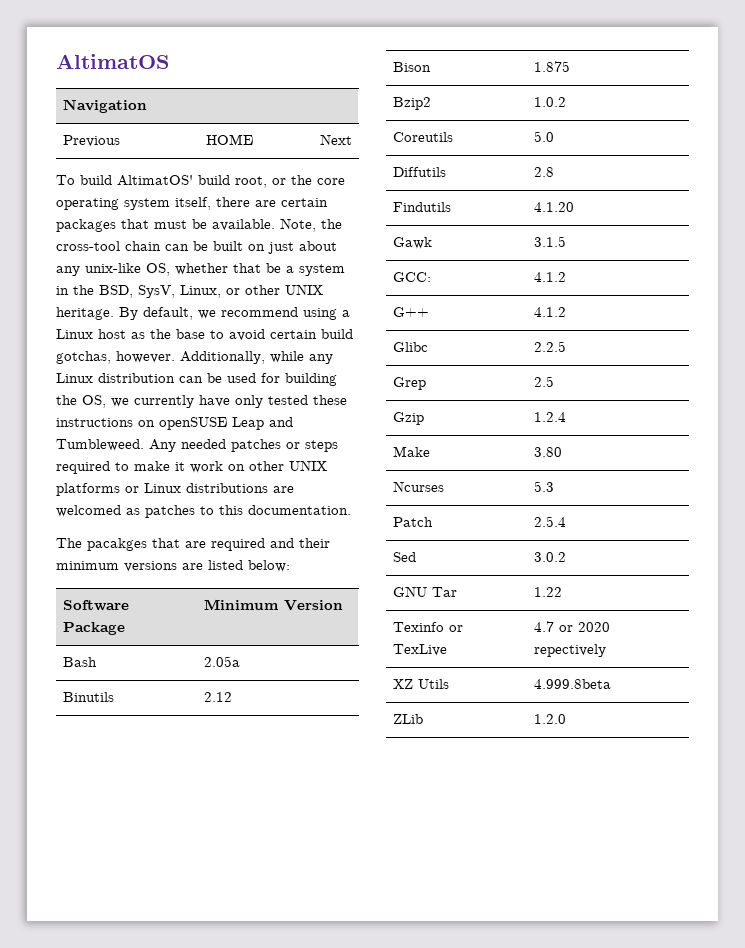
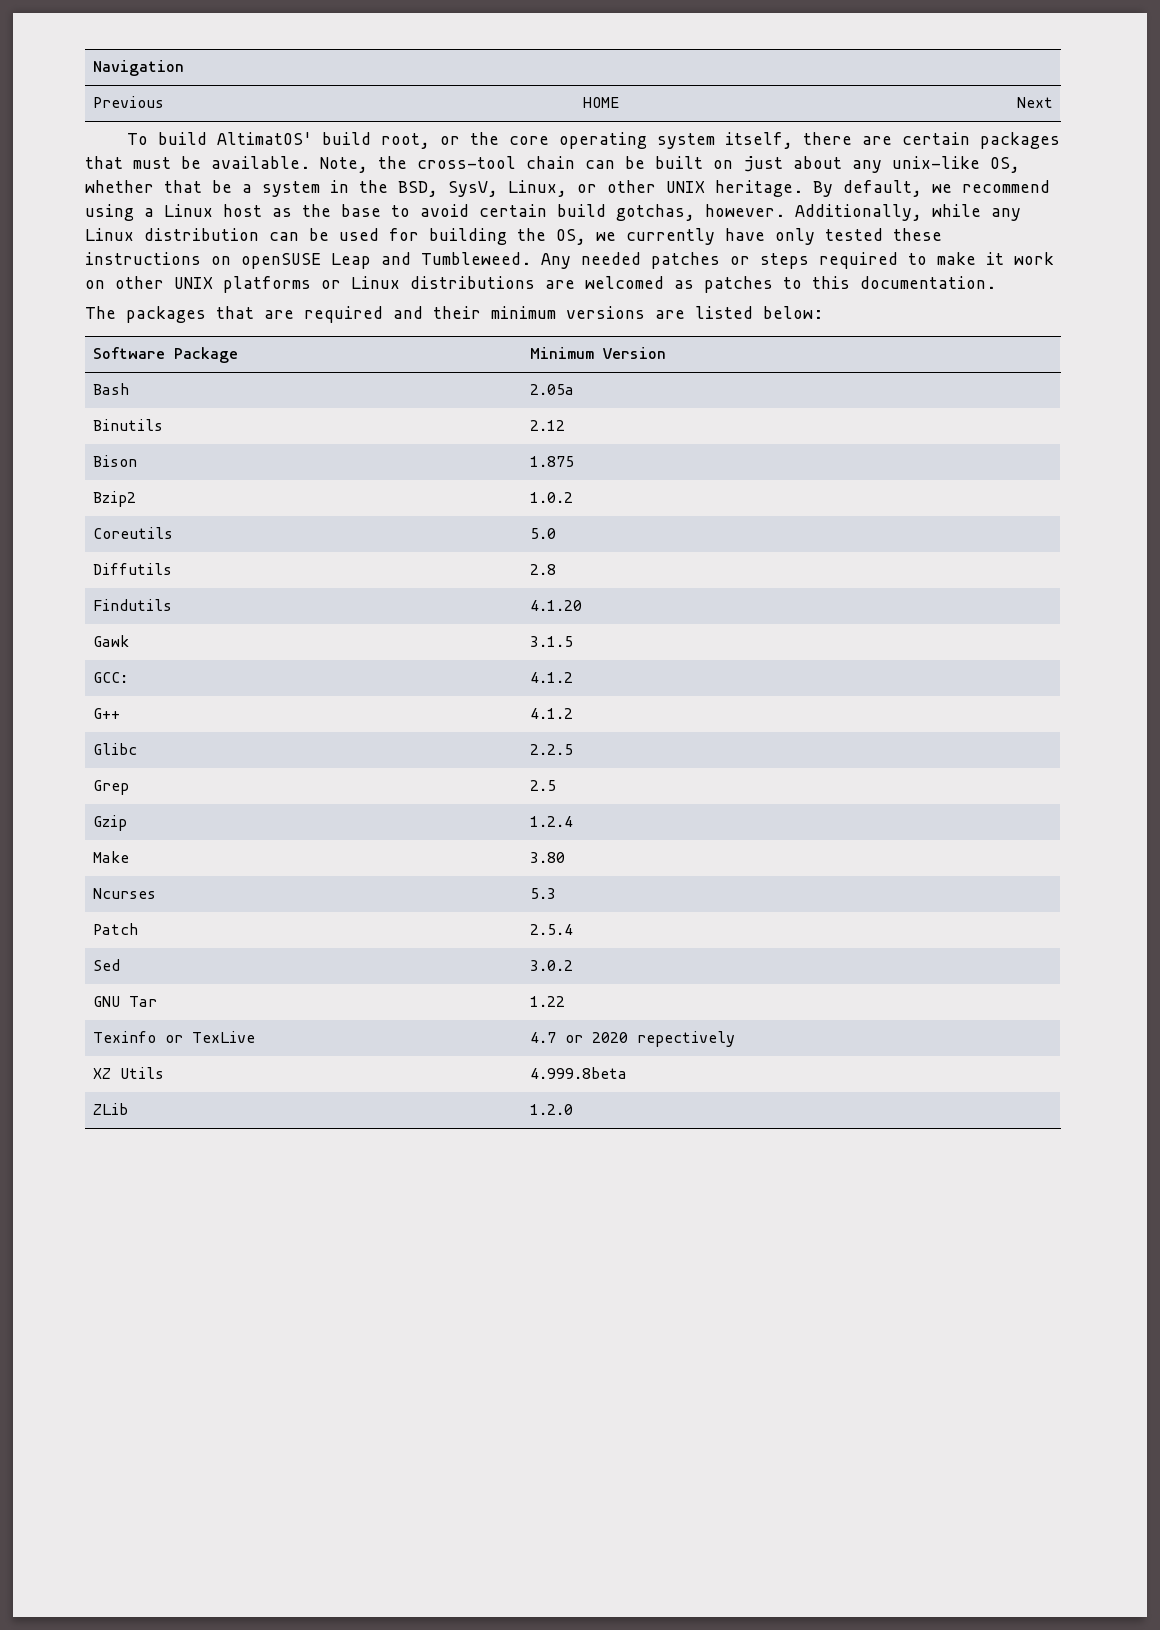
[56,54,169,69] AltimatOS // -> (93, 68) none
[87,538,147,551] pacakges -> [126,306,206,323] packages

